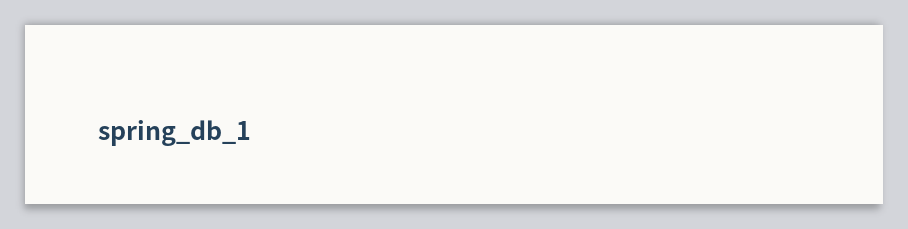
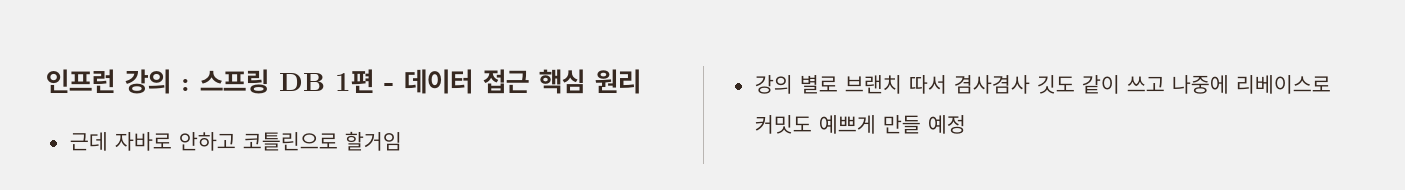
[98,120,251,146] spring_db_1 -> [46,69,641,94] [69,131,402,151] [754,75,1331,94] [754,115,966,134] 인프런 강의 : 스프링 DB 1편 - 데이터 접근 핵심 원리 // 근데 자바로 안하고 코틀린으로 할거임 // 강의 별로 브랜치 따서 겸사겸사 깃도 같이 쓰고 나중에 리베이스로 커밋도 예쁘게 만들 예정

